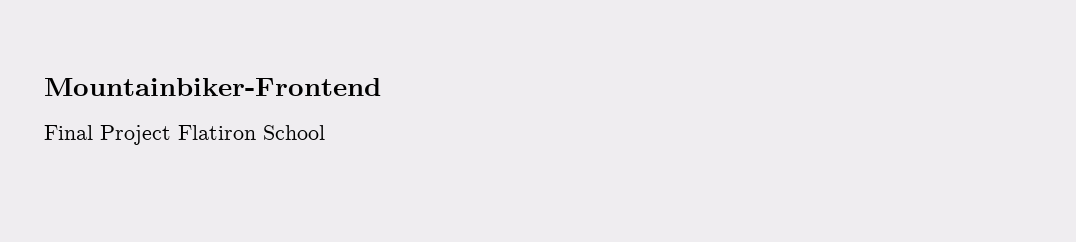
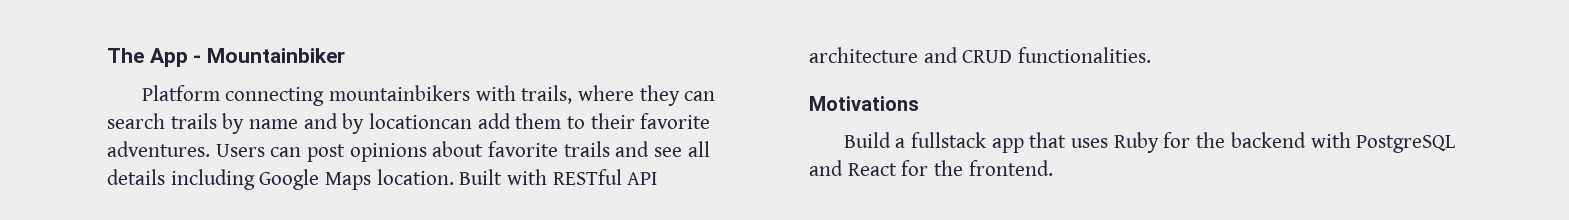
[44,78,381,96] [44,125,325,145] Mountainbiker-Frontend // Final Project Flatiron School -> [107,48,346,67] [141,85,716,106] [107,113,711,134] [107,141,710,162] [107,169,658,190] [809,47,1152,63] [809,96,919,111] [843,132,1456,153] [809,160,1053,176] The App - Mountainbiker // Platform connecting mountainbikers with trails, where they can search trails by name and by locationcan add them to their favorite adventures. Users can post opinions about favorite trails and see all details including Google Maps location. Built with RESTful API architecture and CRUD functionalities. // Motivations // Build a fullstack app that uses Ruby for the backend with PostgreSQL and React for the frontend.

